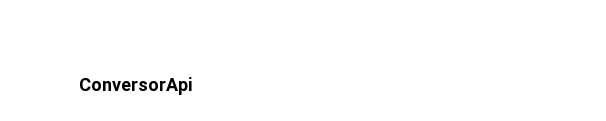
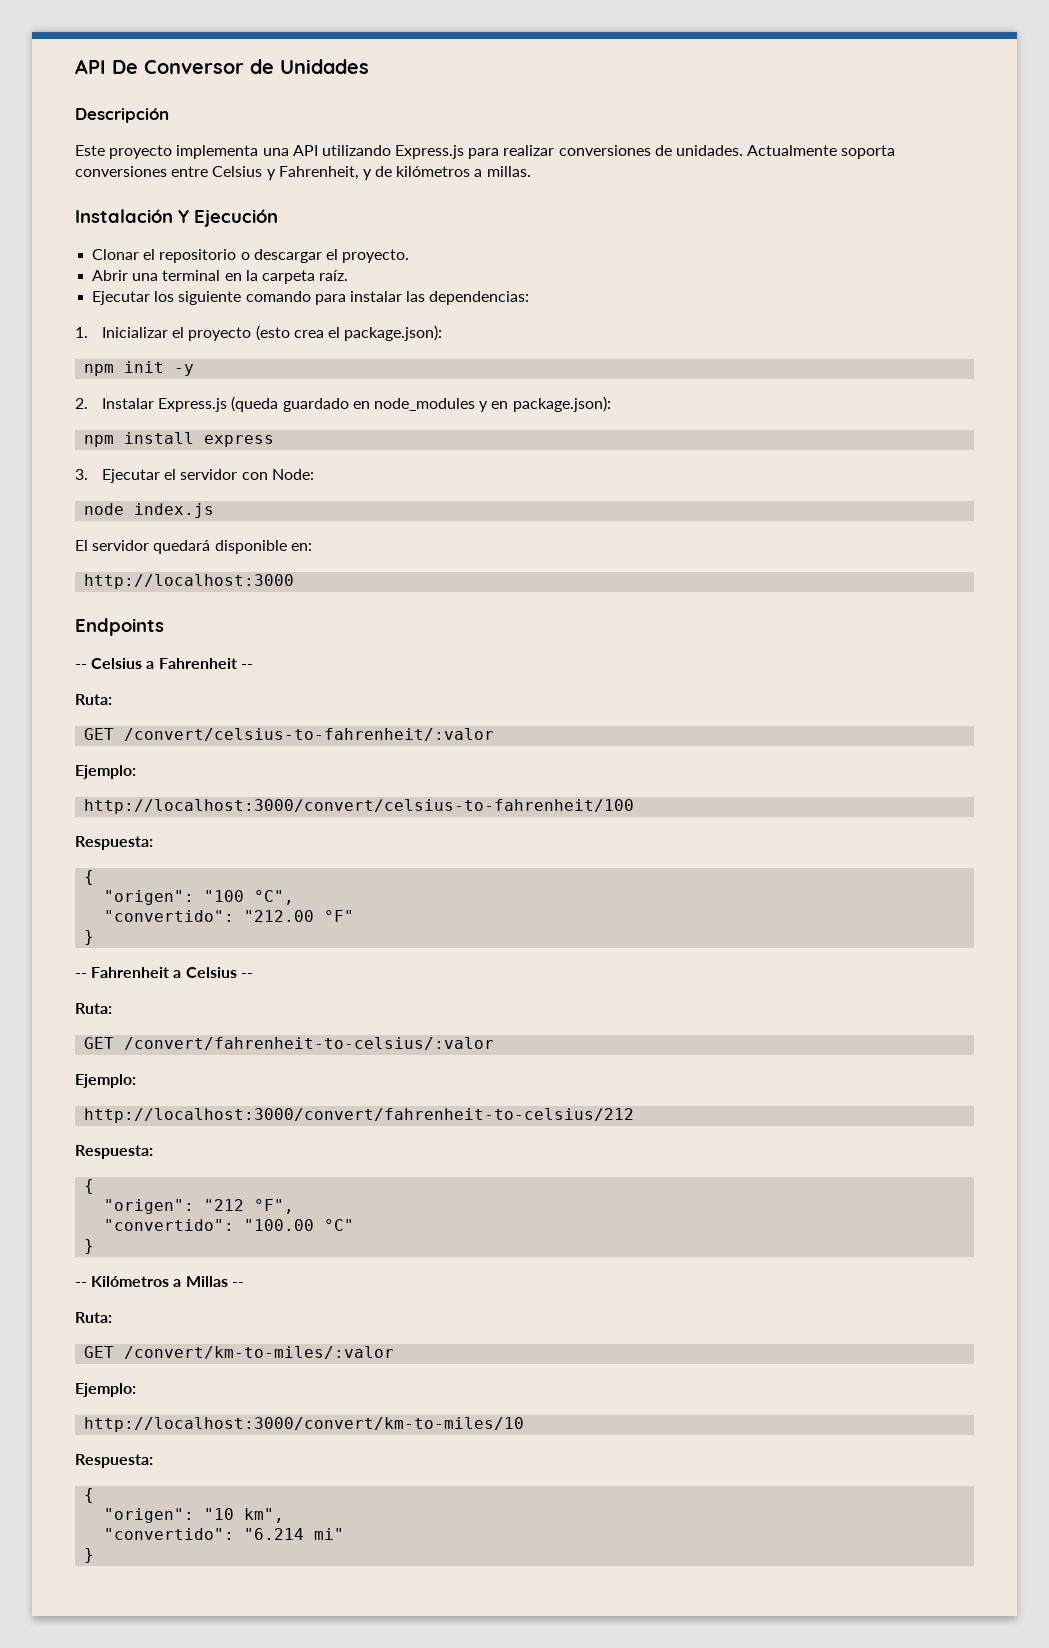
[79,77,192,95] ConversorApi -> [75,59,369,74] [75,108,169,123] [75,145,896,159] [75,166,531,180] [75,209,278,227] [92,249,410,263] [92,270,349,284] [92,291,530,305] [75,325,443,341] [84,361,195,376] [75,396,611,412] [84,432,275,447] [75,469,314,483] [84,503,215,518] [75,540,312,554] [84,574,295,589] [75,618,164,636] [75,658,253,669] [75,694,112,705] [84,728,495,741] [75,765,136,779] [84,799,635,814] [75,836,153,850] [84,870,95,885] [104,890,295,905] [104,910,355,922] [84,930,95,945] [75,967,253,978] [75,1003,112,1014] [84,1037,495,1050] [75,1074,136,1088] [84,1108,635,1123] [75,1145,153,1159] [84,1179,95,1194] [104,1199,295,1214] [104,1219,355,1231] [84,1239,95,1254] [75,1276,244,1287] [75,1312,112,1323] [84,1346,395,1359] [75,1383,136,1397] [84,1417,525,1432] [75,1454,153,1468] [84,1488,95,1503] [104,1508,285,1523] [104,1528,345,1540] [84,1548,95,1563] API De Conversor de Unidades // Descripción // Este proyecto implementa una API utilizando Express.js para realizar conversiones de unidades. Actualmente soporta conversiones entre Celsius y Fahrenheit, y de kilómetros a millas. // Instalación Y Ejecución // Clonar el repositorio o descargar el proyecto. // Abrir una terminal en la carpeta raíz. // Ejecutar los siguiente comando para instalar las dependencias: // 1. Inicializar el proyecto (esto crea el package.json): // npm init -y // 2. Instalar Express.js (queda guardado en node_modules y en package.json): // npm install express // 3. Ejecutar el servidor con Node: // node index.js // El servidor quedará disponible en: // http://localhost:3000 // Endpoints // -- Celsius a Fahrenheit -- // Ruta: // GET /convert/celsius-to-fahrenheit/:valor // Ejemplo: // http://localhost:3000/convert/celsius-to-fahrenheit/100 // Respuesta: // { // "origen": "100 °C", // "convertido": "212.00 °F" // } // -- Fahrenheit a Celsius -- // Ruta: // GET /convert/fahrenheit-to-celsius/:valor // Ejemplo: // http://localhost:3000/convert/fahrenheit-to-celsius/212 // Respuesta: // { // "origen": "212 °F", // "convertido": "100.00 °C" // } // -- Kilómetros a Millas -- // Ruta: // GET /convert/km-to-miles/:valor // Ejemplo: // http://localhost:3000/convert/km-to-miles/10 // Respuesta: // { // "origen": "10 km", // "convertido": "6.214 mi" // }

